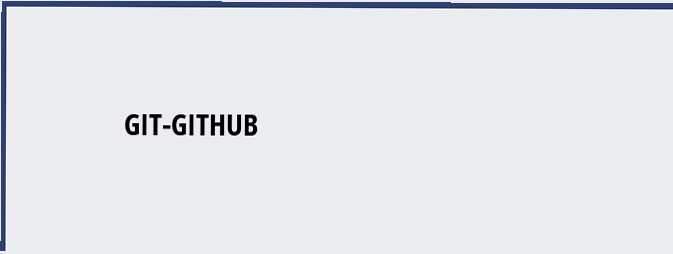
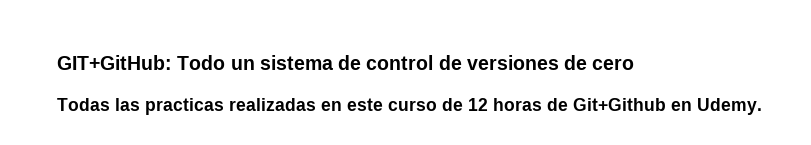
[123,114,259,136] GIT-GITHUB -> [57,55,635,70] [57,98,762,115] GIT+GitHub: Todo un sistema de control de versiones de cero // Todas las practicas realizadas en este curso de 12 horas de Git+Github en Udemy.

